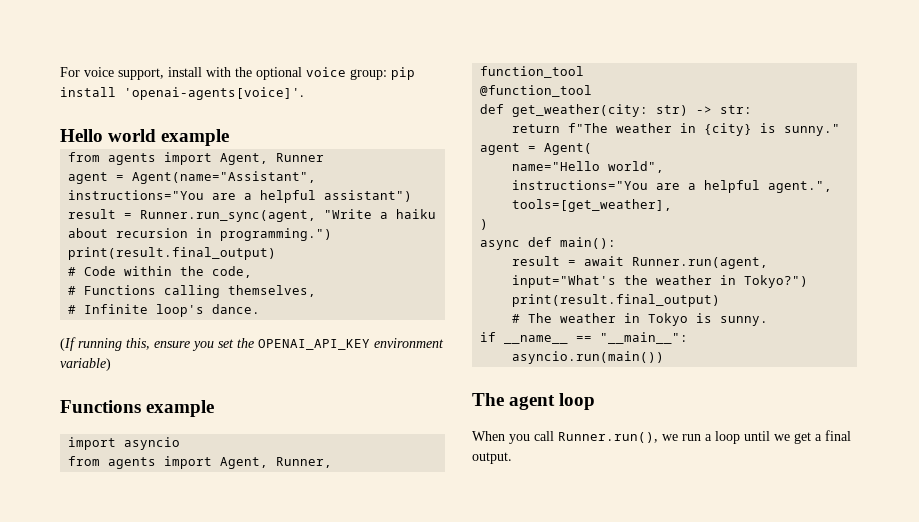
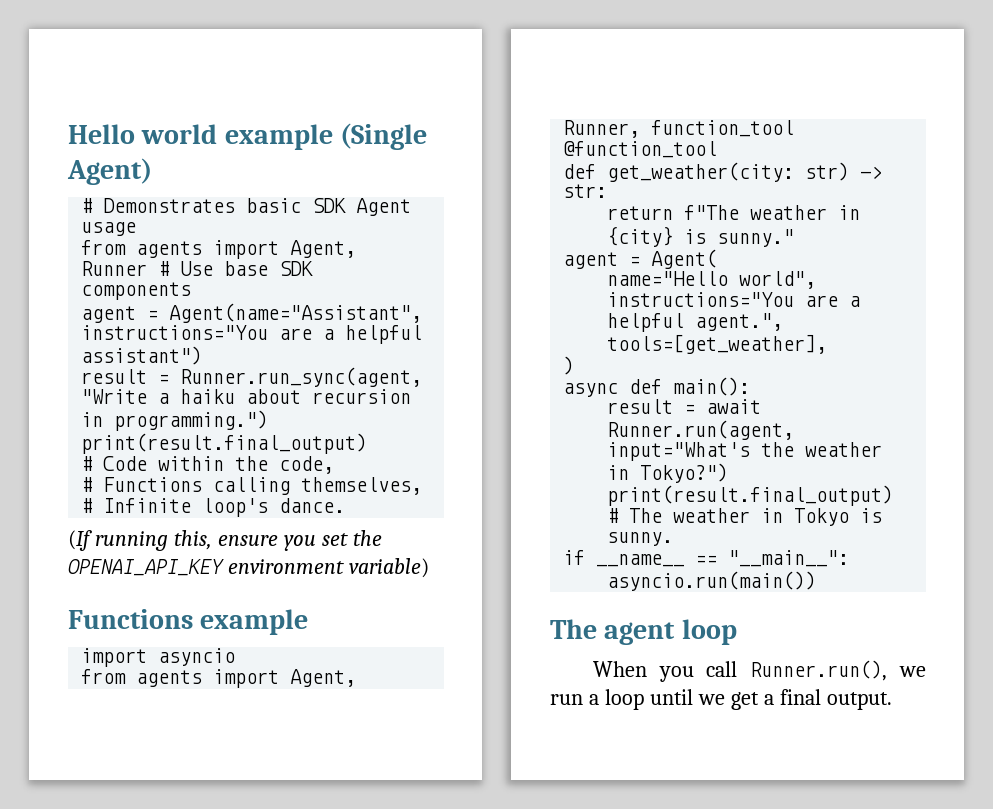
[60,67,415,80] [60,87,304,100] [60,129,230,146] For voice support, install with the optional voice group: pip install 'openai-agents[voice]'. // Hello world example -> [68,123,428,150] [67,158,152,185] [81,198,412,216] [81,222,137,236] Hello world example (Single Agent) // # Demonstrates basic SDK Agent usage
(325, 157) none -> [158,261,314,276] [81,282,192,300] # Use base SDK components

